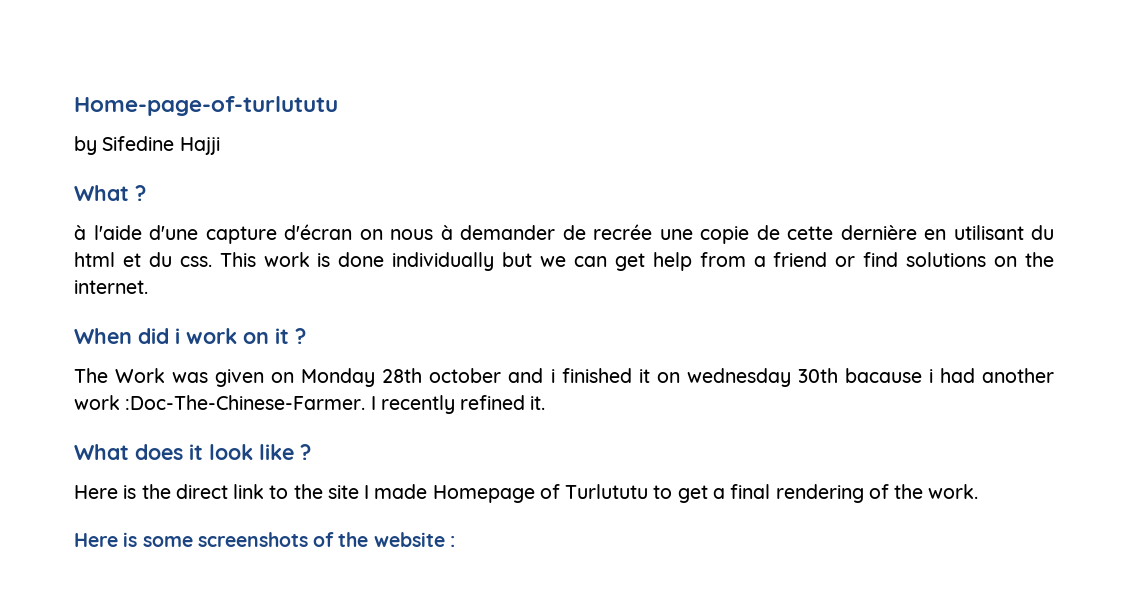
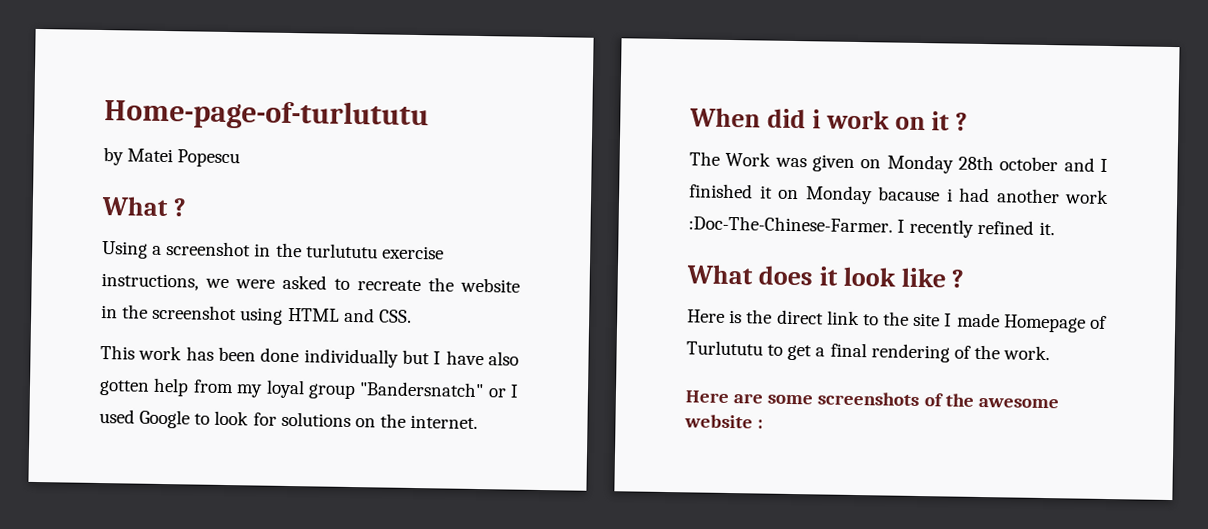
[102,136,220,155] Sifedine Hajji -> [127,148,241,168] Matei Popescu
[74,224,1054,244] [74,252,899,271] à l'aide d'une capture d'écran on nous à demander de recrée une copie de cette dernière en utilisant du html et du css. This work is done individually but we can get help from a friend or find -> [102,241,444,260] [101,273,520,293] [101,304,412,325] [100,345,519,368] [99,377,519,400] [99,409,277,429] Using a screenshot in the turlututu exercise instructions, we were asked to recreate the website in the screenshot using HTML and CSS. // This work has been done individually but I have also gotten help from my loyal group "Bandersnatch" or I used Google to look for
[550,369,555,383] i -> [1100,158,1108,172] I
[686,368,838,387] wednesday 30th -> [804,185,873,205] Monday
[123,532,138,547] is -> [733,393,764,404] are
(369, 539) none -> [977,397,1059,409] awesome

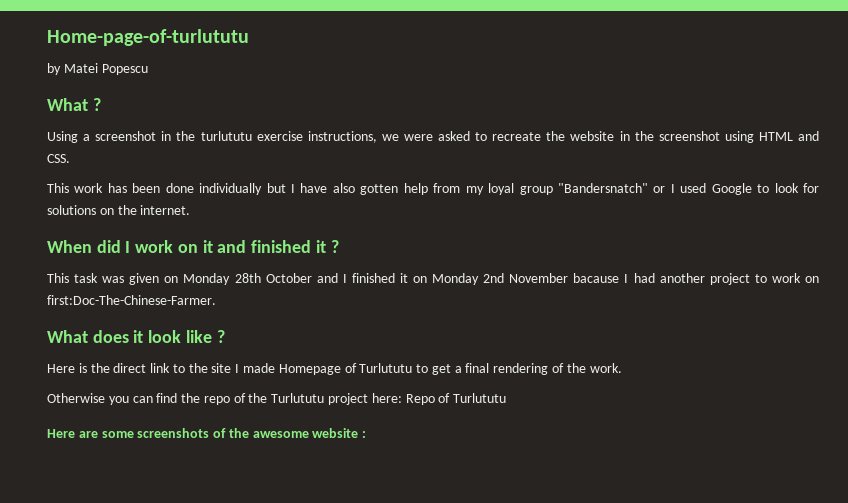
[811,109,821,129] i -> [125,241,131,253] I
[955,112,969,131] [689,151,772,167] ? // The Work -> [217,240,339,253] [47,273,99,283] and finished it ? // This task
[999,156,1059,172] october -> [265,273,312,283] October
[878,186,1109,204] [688,215,1055,238] bacause i had another work :Doc-The-Chinese-Farmer. I recently refined it. -> [483,273,819,285] [47,295,216,305] 2nd November bacause I had another project to work on first:Doc-The-Chinese-Farmer.
(1051, 353) none -> [47,393,507,405] // Otherwise you can find the repo of the Turlututu project here: Repo of Turlututu

